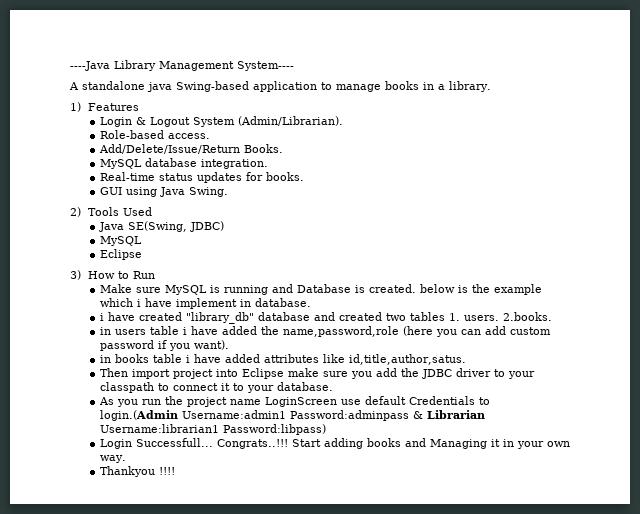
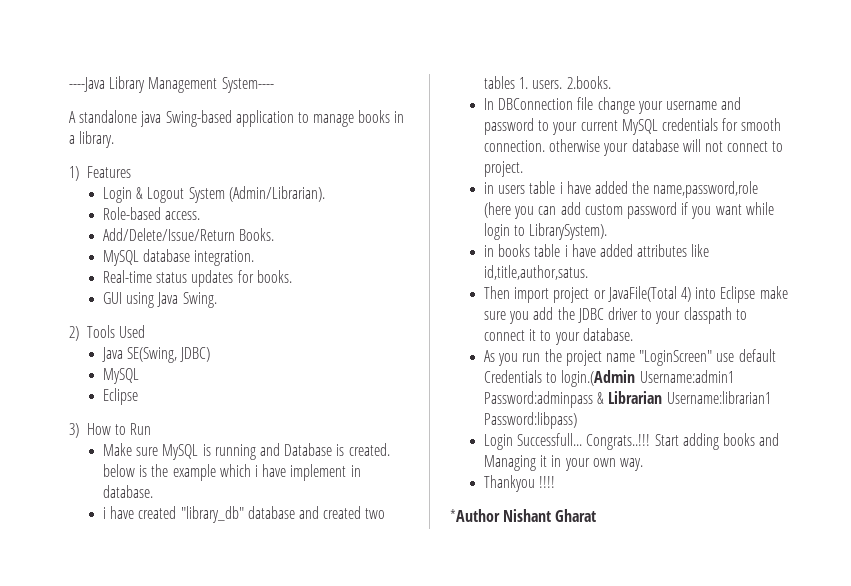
(552, 316) none -> [484,97,742,114] [484,118,782,135] [484,139,784,156] [484,161,524,177] // In DBConnection file change your username and password to your current MySQL credentials for smooth connection. otherwise your database will not connect to project.
[193,340,229,350] want). -> [715,202,774,215] [484,223,608,240] want while login to LibrarySystem).
(213, 374) none -> [593,286,692,302] or JavaFile(Total 4)
[264,397,337,407] LoginScreen -> [639,350,713,366] "LoginScreen"
(175, 471) none -> [450,509,597,522] // *Author Nishant Gharat

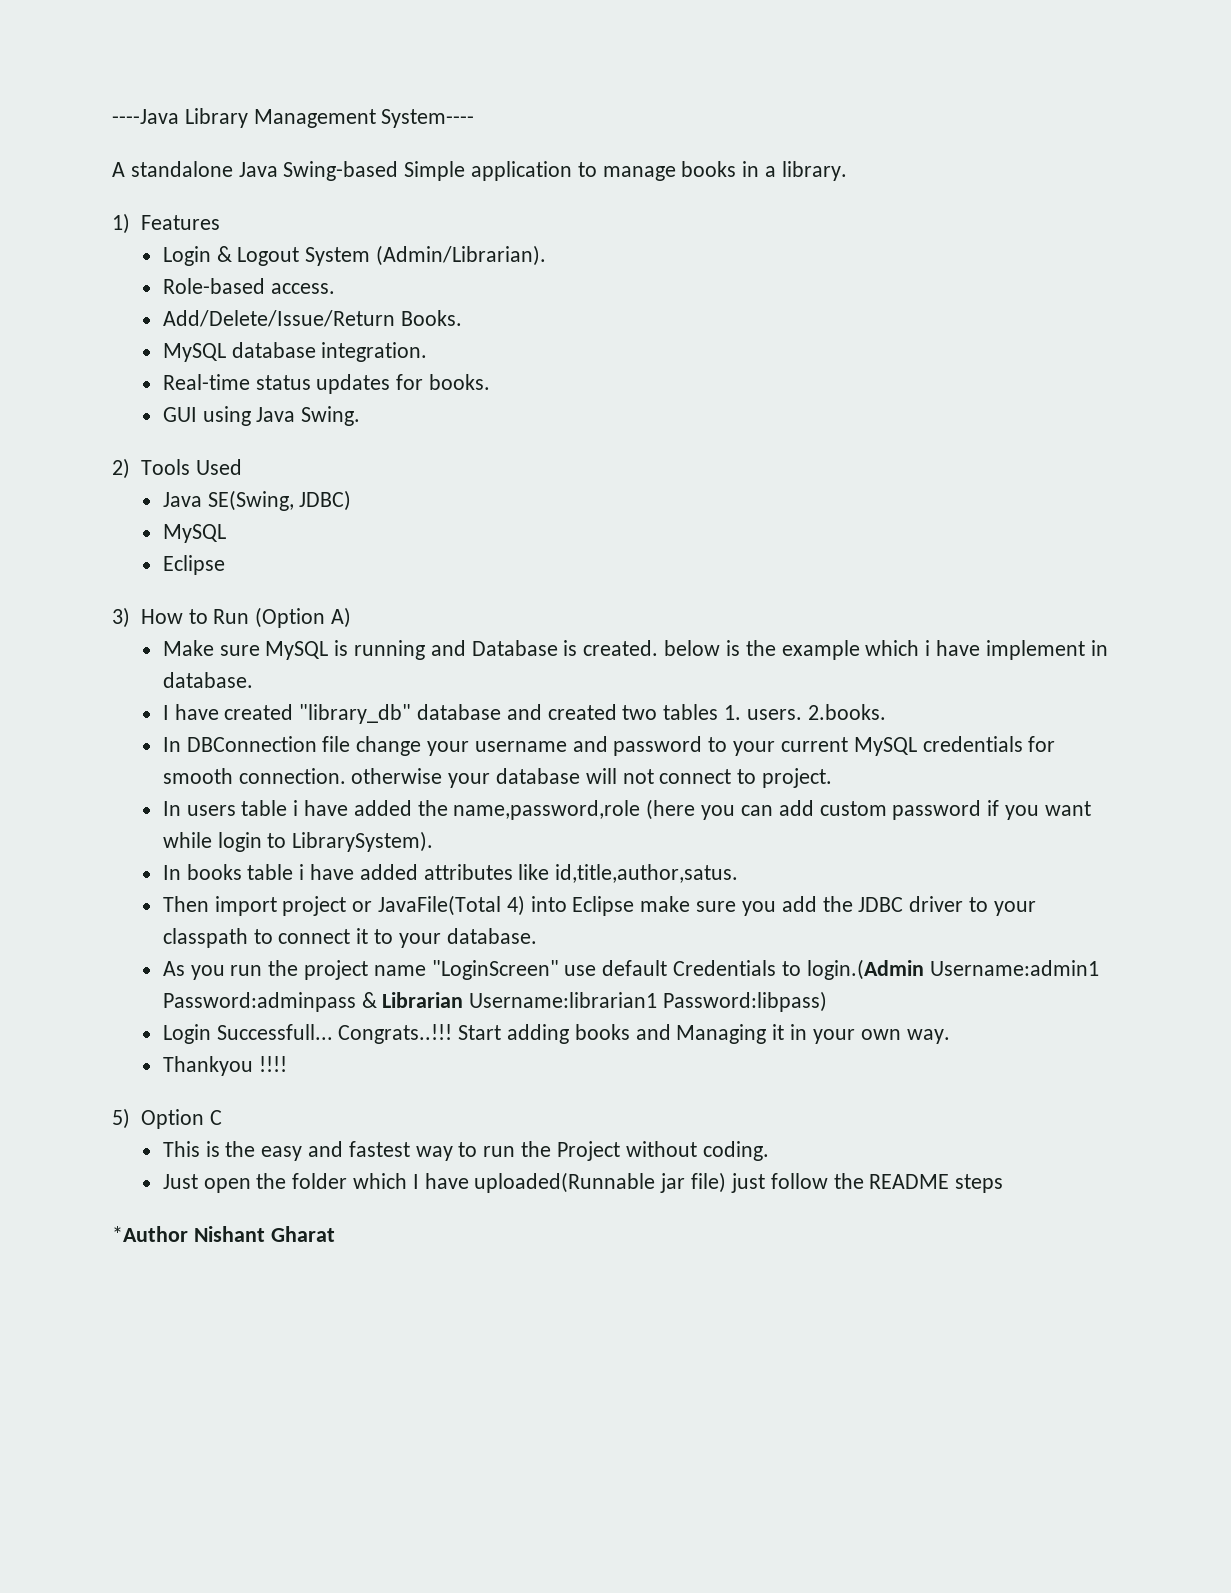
[140,110,232,127] java Swing-based -> [238,161,466,181] Java Swing-based Simple
(152, 429) none -> [255,607,351,628] (Option A)
[103,507,107,519] i -> [162,705,169,720] I
[484,182,495,194] in -> [162,801,181,816] In
[484,245,495,257] in -> [162,865,181,880] In
(556, 482) none -> [112,1108,222,1129] [162,1141,769,1161] [162,1172,1004,1193] // 5) Option C // This is the easy and fastest way to run the Project without coding. // Just open the folder which I have uploaded(Runnable jar file) just follow the README steps

